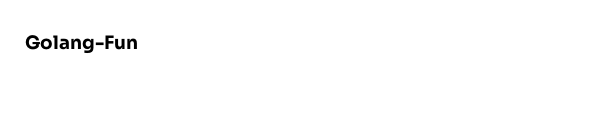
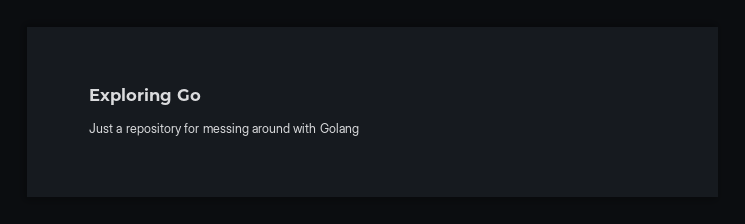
[25,35,138,54] Golang-Fun -> [89,88,201,105] [89,123,359,136] Exploring Go // Just a repository for messing around with Golang

